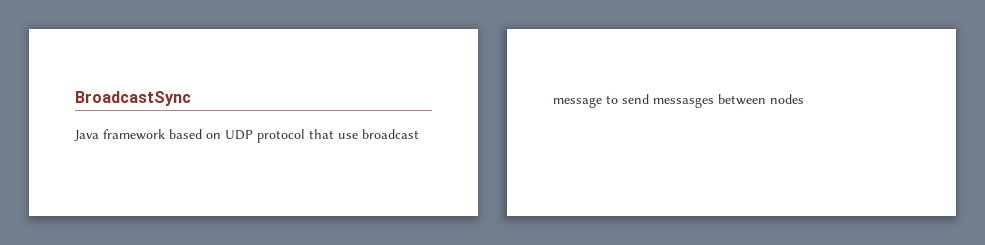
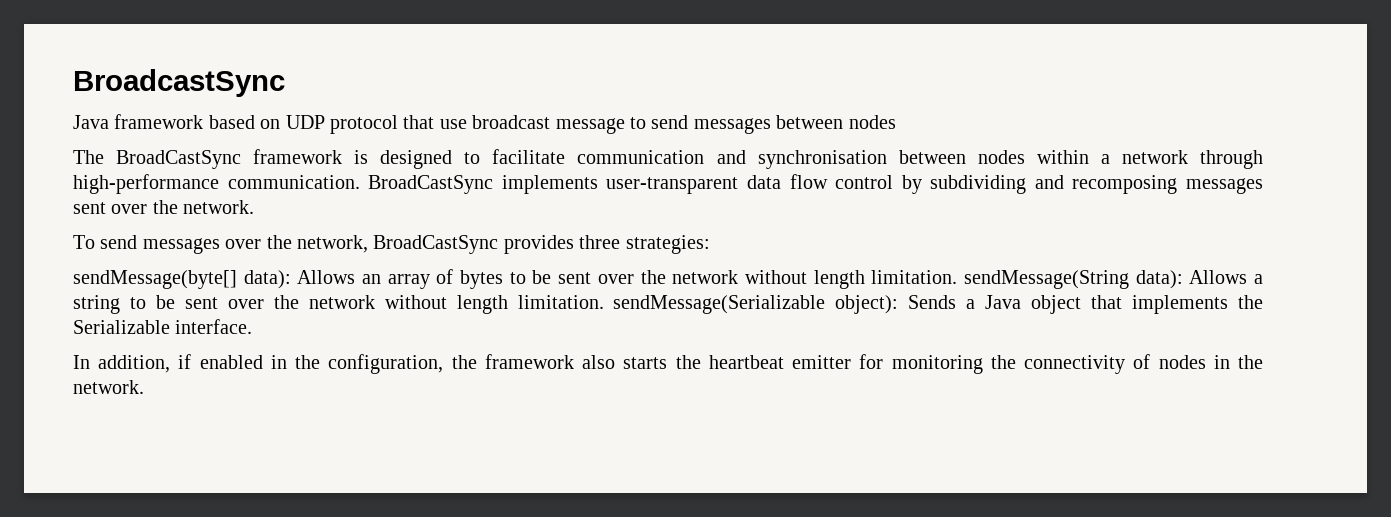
[653,94,804,108] messasges between nodes -> [693,115,896,134] [73,149,1264,169] [73,174,1264,194] [73,200,255,214] [73,235,710,254] [73,269,1264,289] [73,295,1263,314] [73,319,253,334] [73,354,1263,374] [73,380,144,394] messages between nodes // The BroadCastSync framework is designed to facilitate communication and synchronisation between nodes within a network through high-performance communication. BroadCastSync implements user-transparent data flow control by subdividing and recomposing messages sent over the network. // To send messages over the network, BroadCastSync provides three strategies: // sendMessage(byte[] data): Allows an array of bytes to be sent over the network without length limitation. sendMessage(String data): Allows a string to be sent over the network without length limitation. sendMessage(Serializable object): Sends a Java object that implements the Serializable interface. // In addition, if enabled in the configuration, the framework also starts the heartbeat emitter for monitoring the connectivity of nodes in the network.

